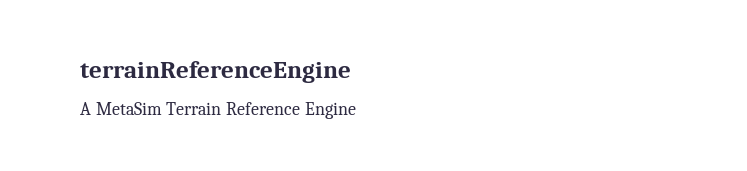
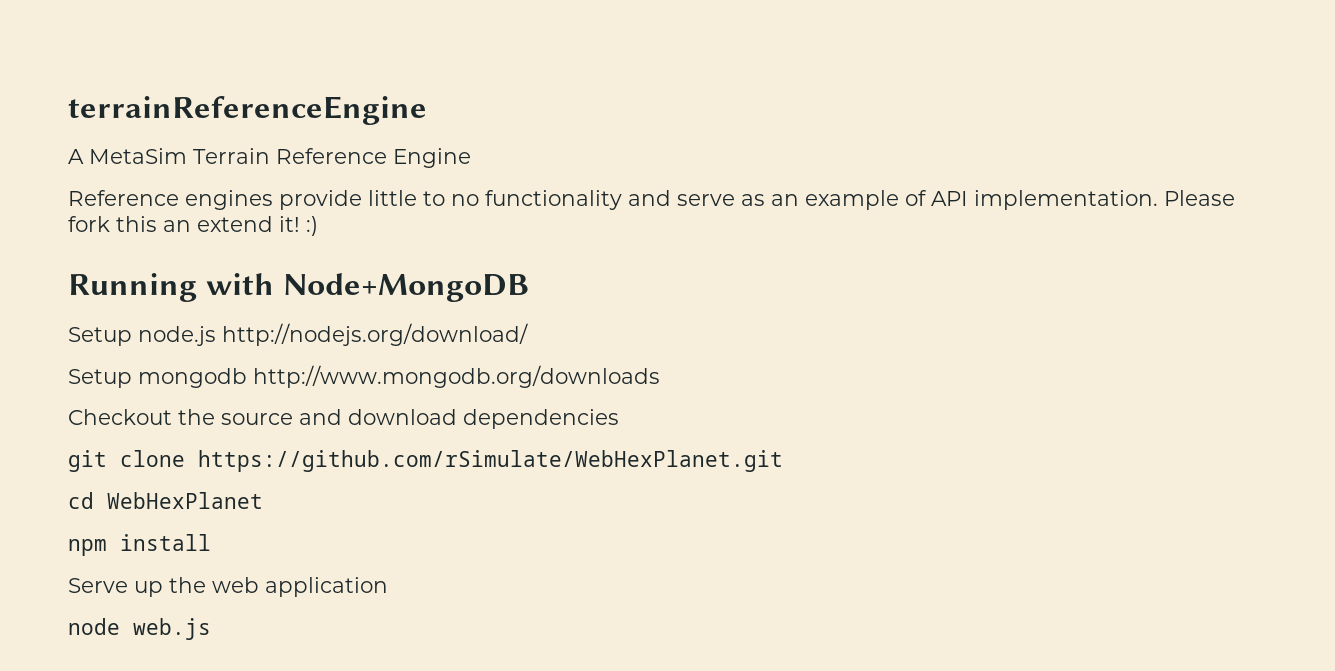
(356, 110) none -> [68,190,1235,210] [68,216,318,236] [68,273,529,302] [68,323,528,346] [68,365,660,388] [68,409,619,429] [68,450,783,472] [68,492,263,509] [68,534,211,556] [68,577,388,597] [68,618,211,640] // Reference engines provide little to no functionality and serve as an example of API implementation. Please fork this an extend it! :) // Running with Node+MongoDB // Setup node.js http://nodejs.org/download/ // Setup mongodb http://www.mongodb.org/downloads // Checkout the source and download dependencies // git clone https://github.com/rSimulate/WebHexPlanet.git // cd WebHexPlanet // npm install // Serve up the web application // node web.js

